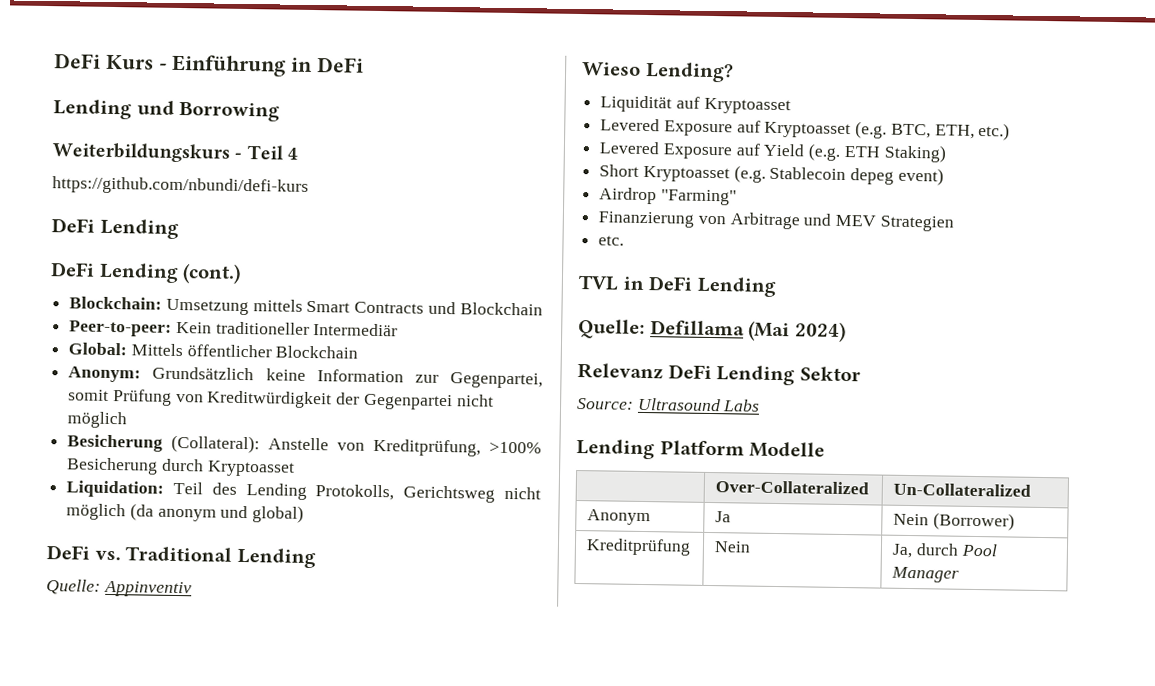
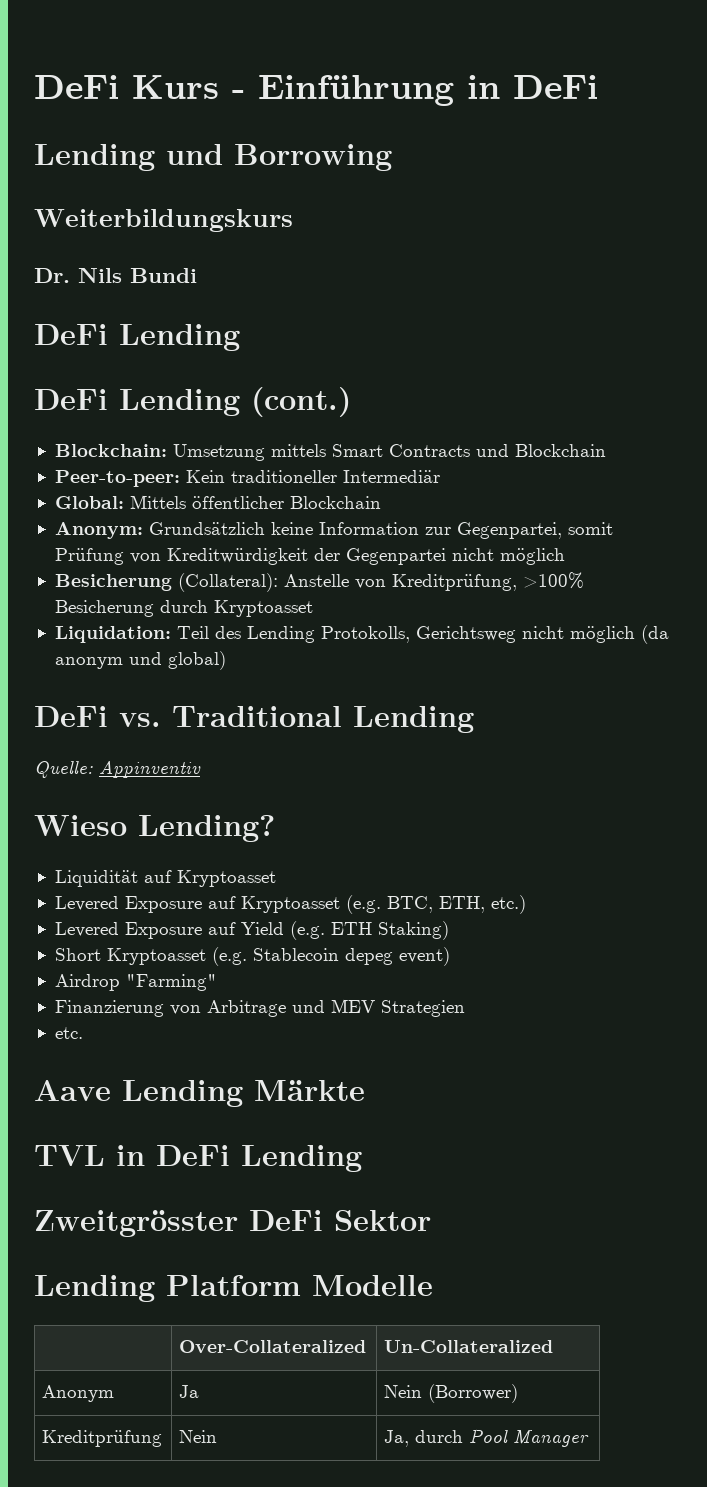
[234,145,298,160] [52,176,309,196] - Teil 4 // https://github.com/nbundi/defi-kurs -> [34,268,197,283] // Dr. Nils Bundi
(625, 240) none -> [34,1080,365,1107] // Aave Lending Märkte
[578,319,846,343] [577,363,861,386] [577,397,761,412] Quelle: Defillama (Mai 2024) // Relevanz DeFi Lending Sektor // Source: Ultrasound Labs -> [34,1210,431,1237] Zweitgrösster DeFi Sektor

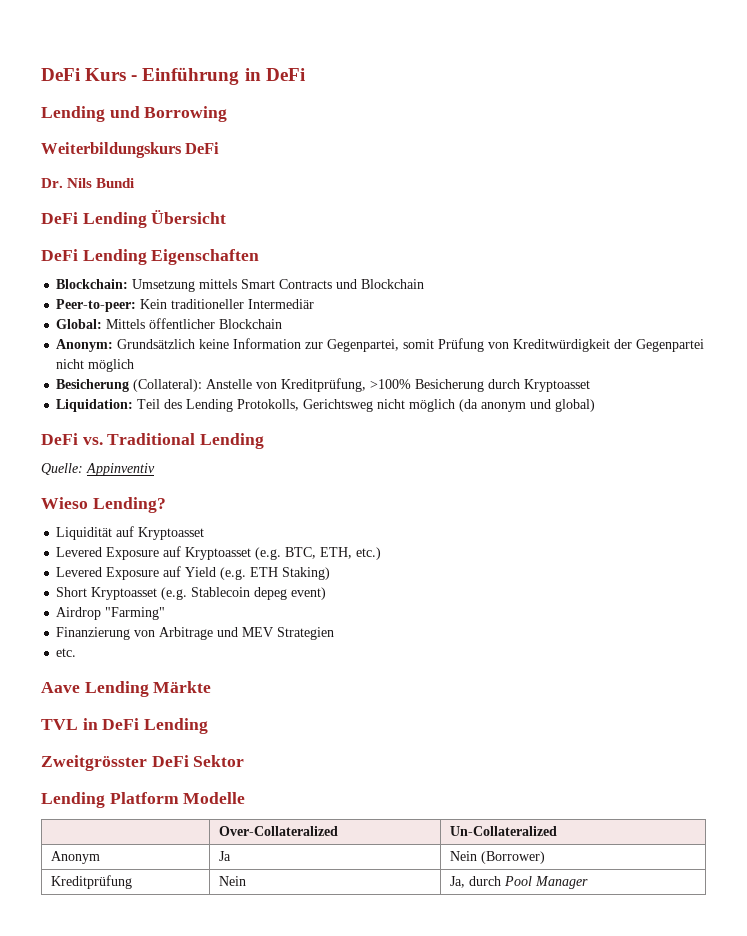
(293, 220) none -> [185,142,220,154] DeFi
[34,387,351,417] // DeFi Lending (cont.) -> [151,210,227,224] [41,249,260,265] Übersicht // DeFi Lending Eigenschaften

